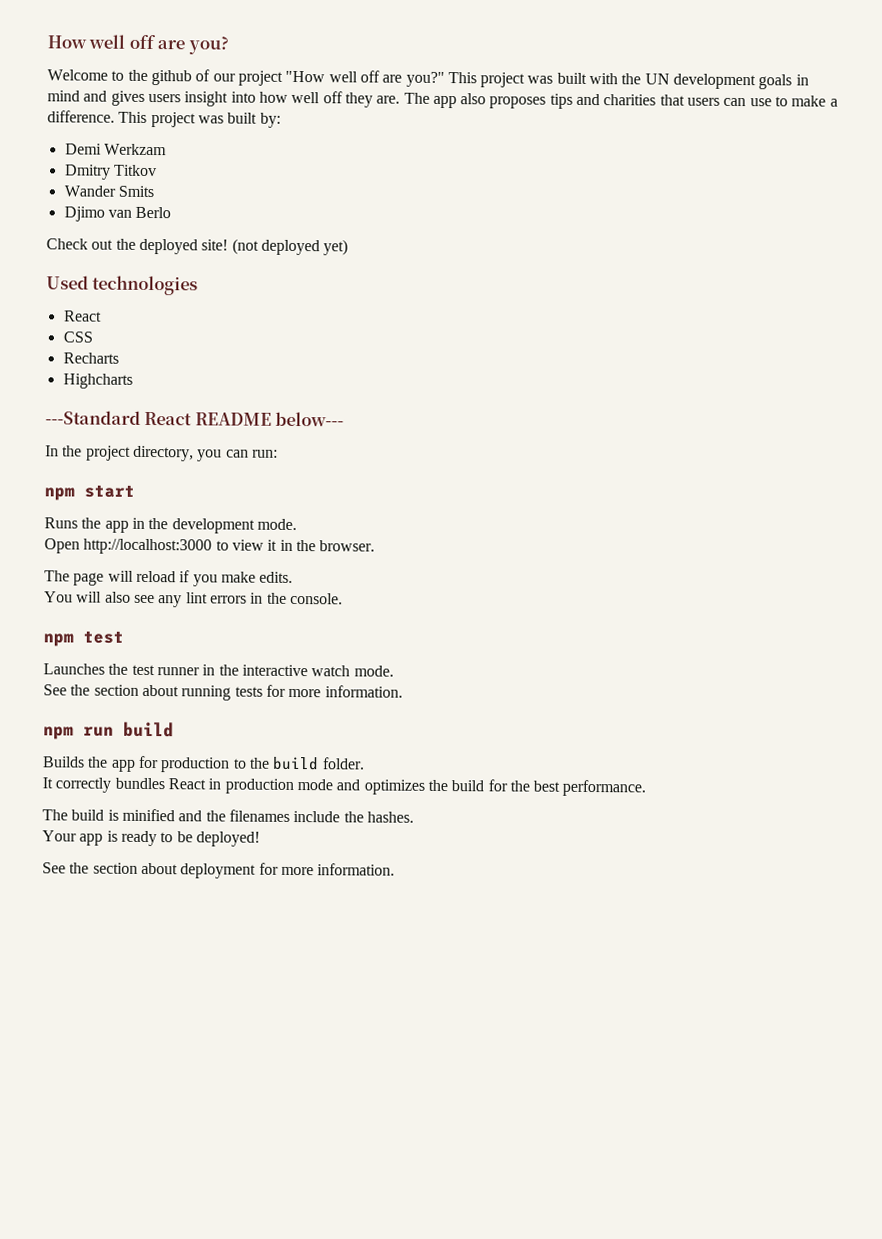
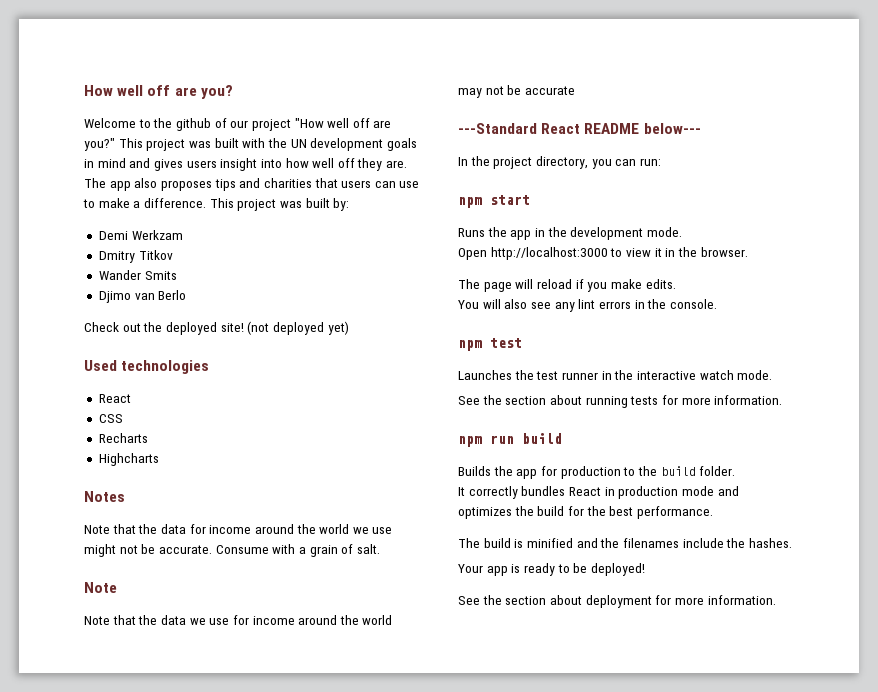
(133, 381) none -> [84,491,125,502] [84,524,393,534] [84,544,380,557] [84,582,117,593] [84,615,393,625] [458,85,575,98] // Notes // Note that the data for income around the world we use might not be accurate. Consume with a grain of salt. // Note // Note that the data we use for income around the world may not be accurate

